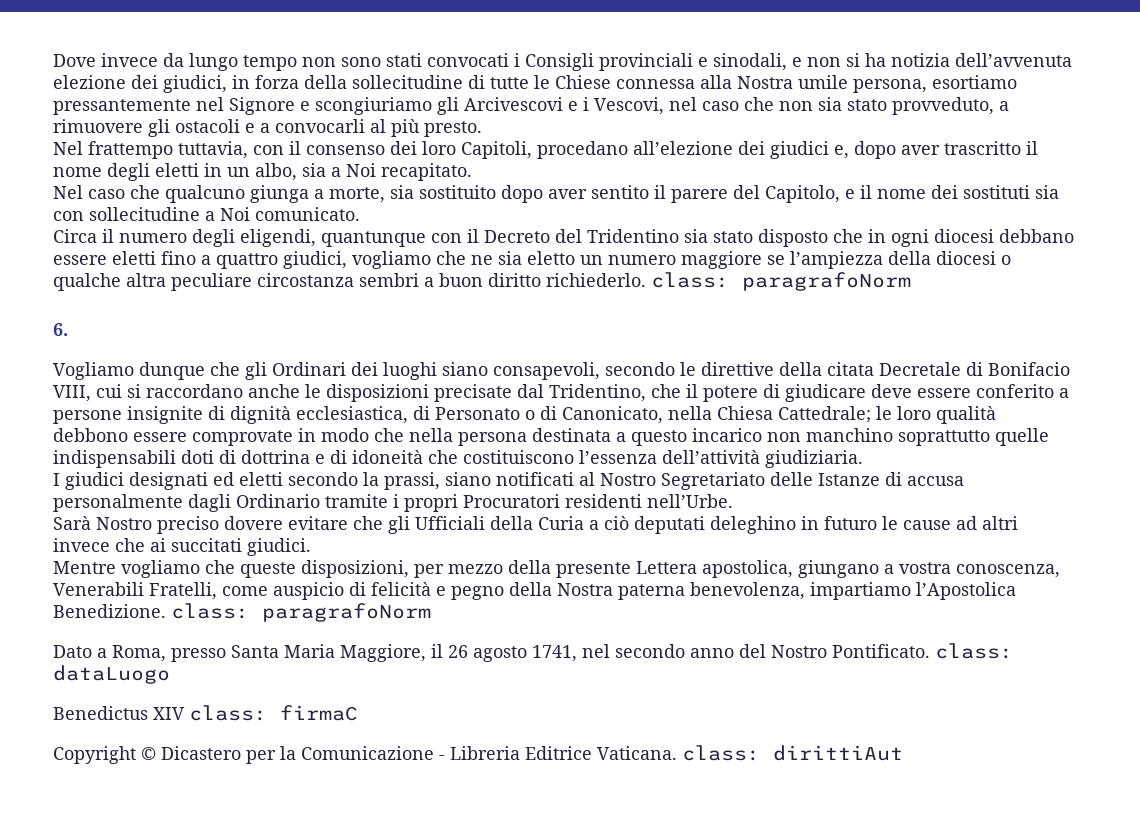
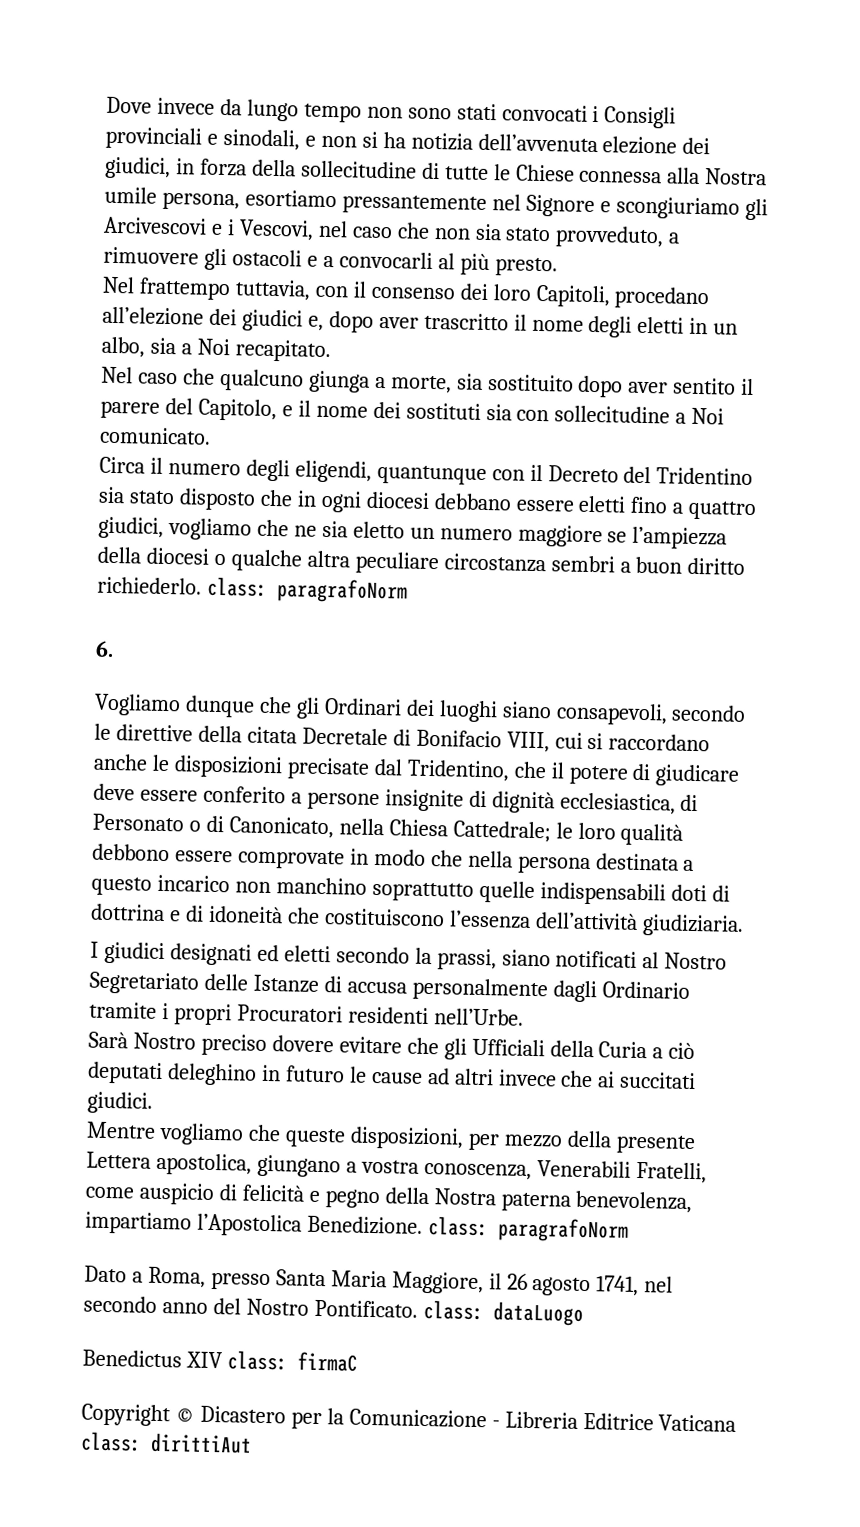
[597,746,677,760] Vaticana. -> [658,1414,737,1432] Vaticana

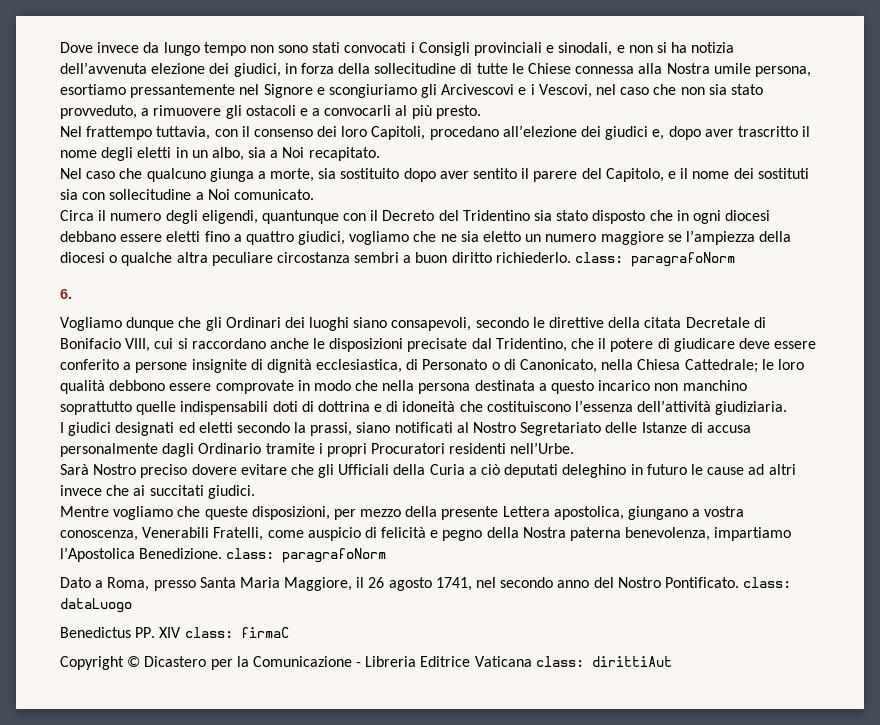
(182, 1358) none -> [135,627,156,638] PP.

